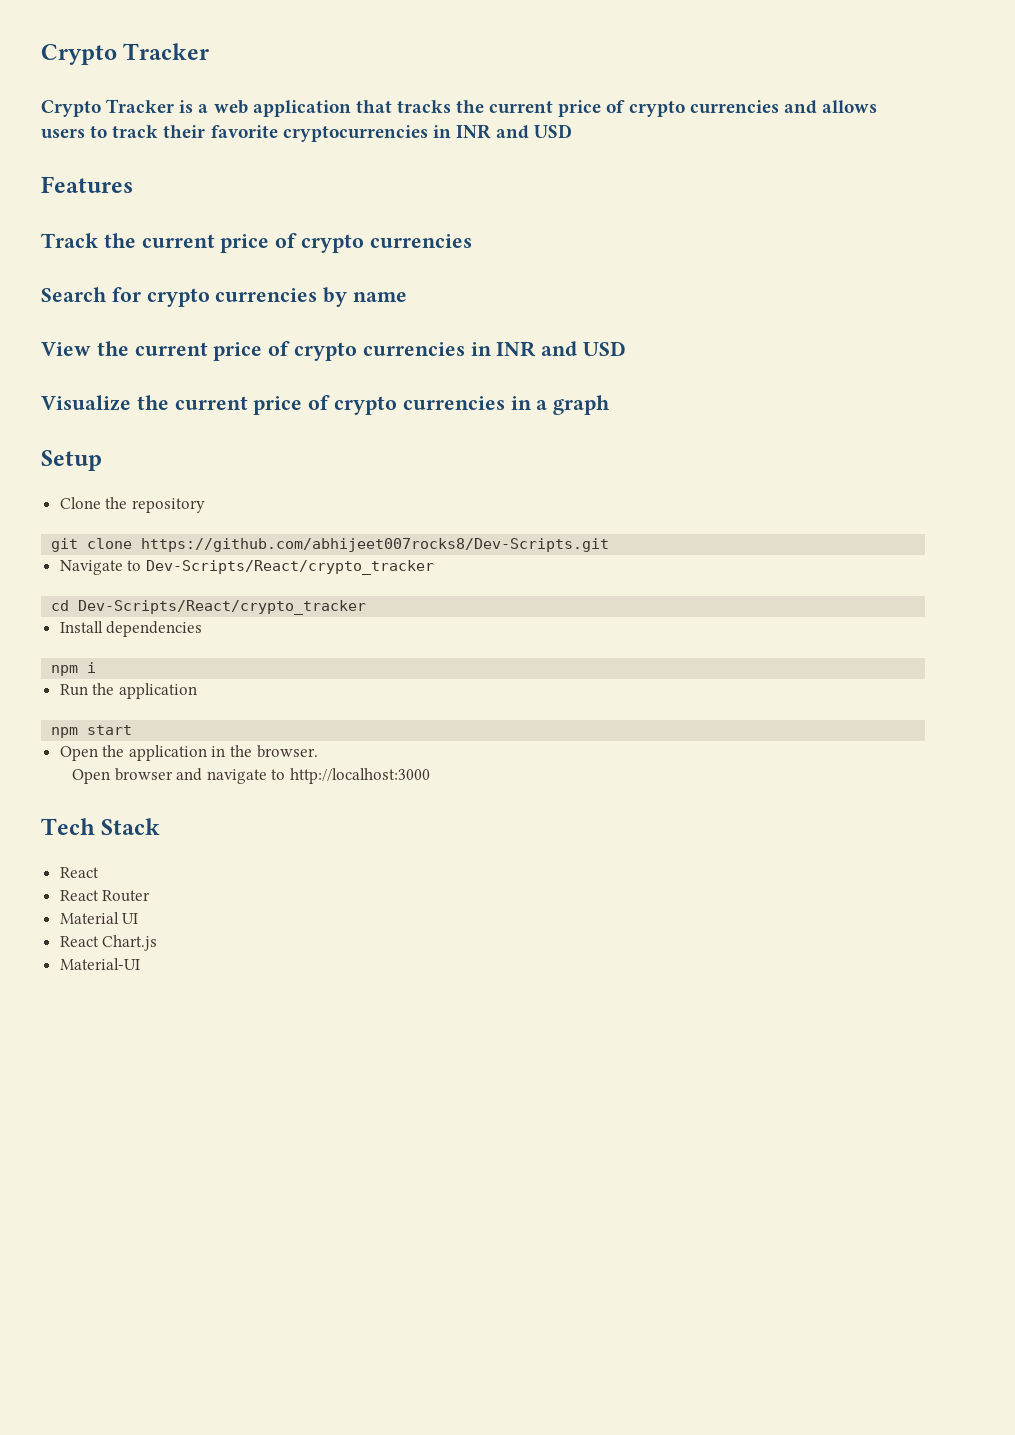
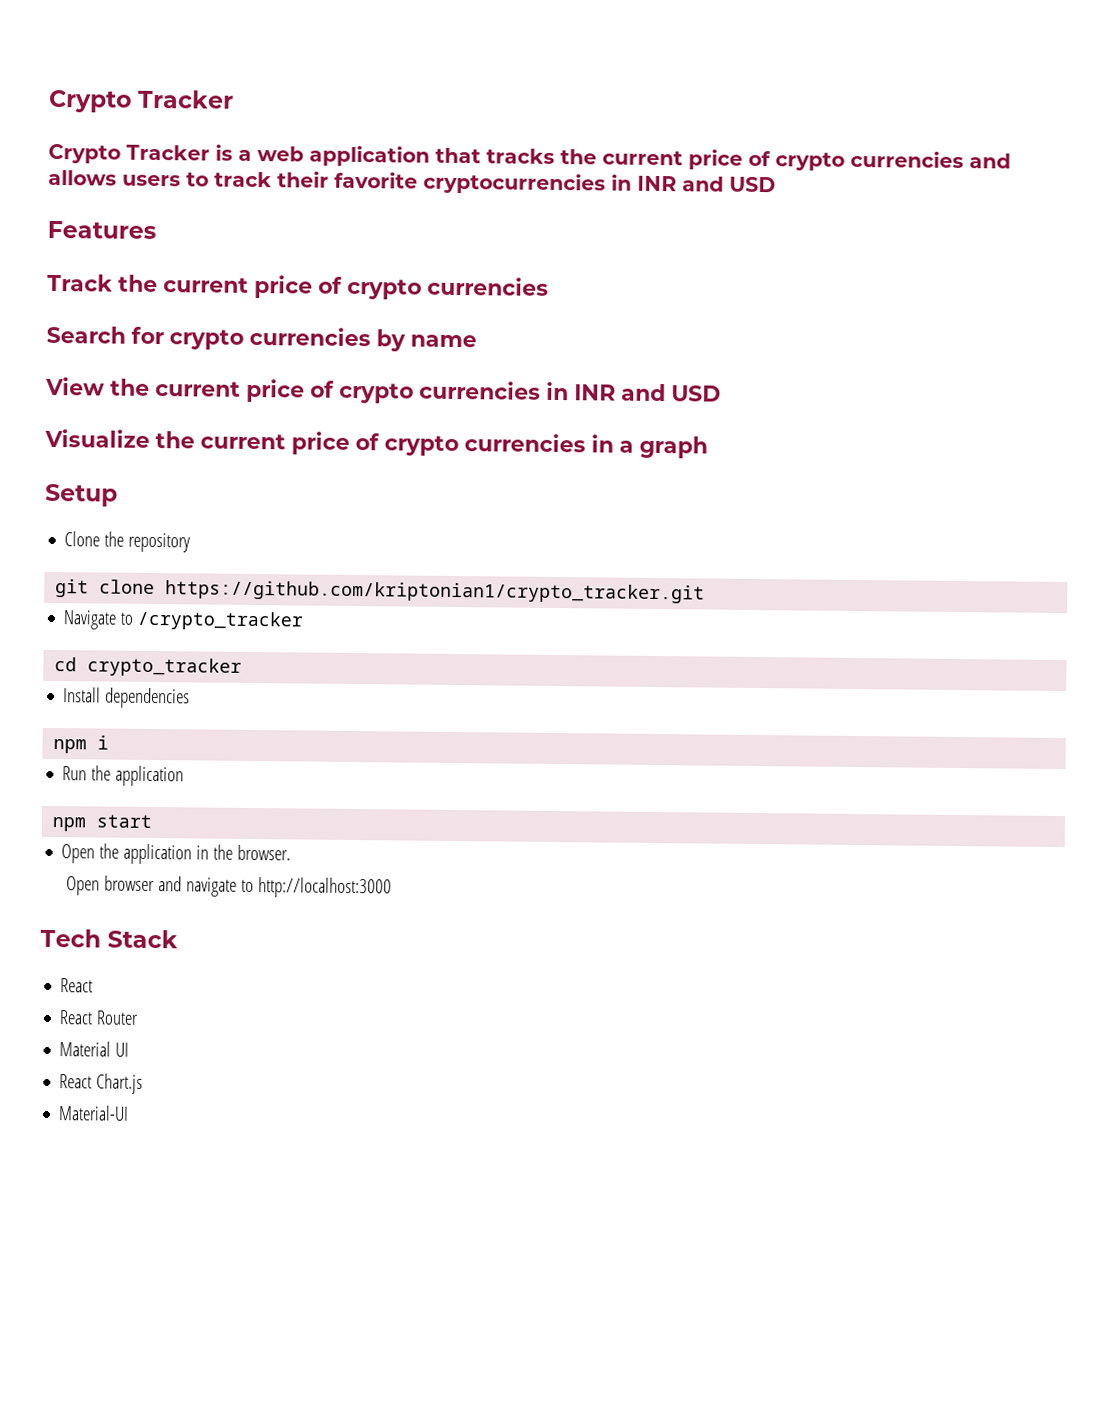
[141,538,610,552] https://github.com/abhijeet007rocks8/Dev-Scripts.git -> [165,580,706,604] https://github.com/kriptonian1/crypto_tracker.git
[145,560,434,575] Dev-Scripts/React/crypto_tracker -> [137,610,304,631] /crypto_tracker
[78,600,367,615] Dev-Scripts/React/crypto_tracker -> [87,657,243,677] crypto_tracker

